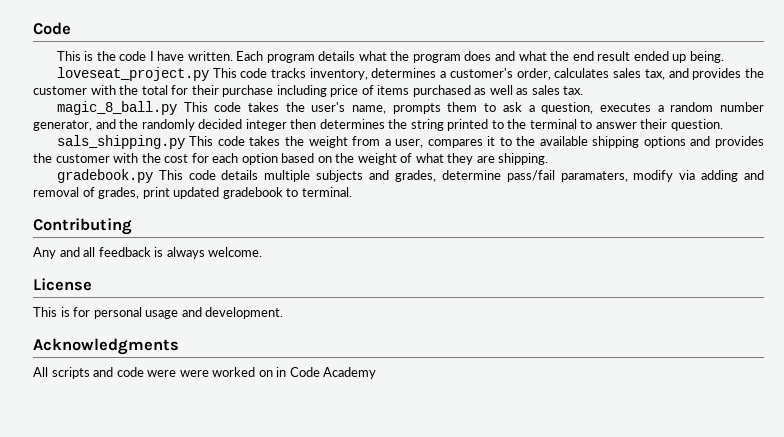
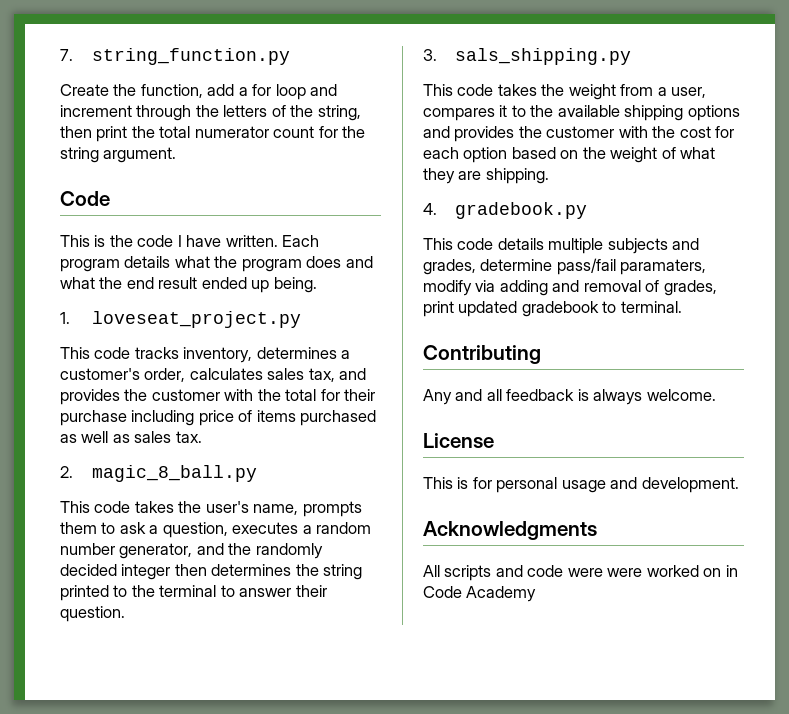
(33, 28) none -> [60,48,290,65] [60,84,338,100] [60,105,361,121] [60,126,366,142] [60,147,177,163] 7. string_function.py // Create the function, add a for loop and increment through the letters of the string, then print the total numerator count for the string argument. //
(724, 57) none -> [60,312,70,324] 1.
(209, 74) none -> (301, 319) //
(584, 90) none -> [60,466,73,478] 2.
(177, 108) none -> (257, 473) //
(723, 125) none -> [423,49,437,61] 3.
(185, 142) none -> (631, 56) //
(549, 159) none -> [423,203,437,215] 4.
(153, 176) none -> (587, 210) //

